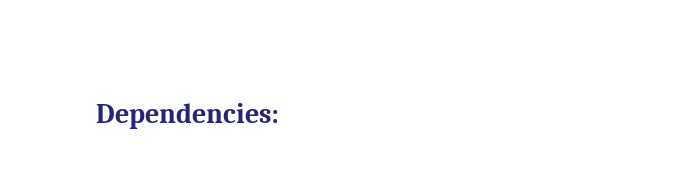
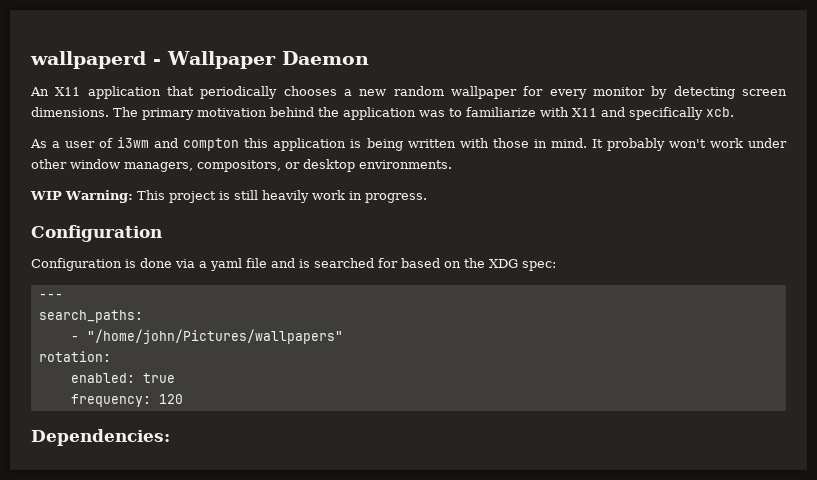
(96, 116) none -> [30,51,369,69] [30,86,788,99] [31,107,734,120] [30,137,787,151] [31,159,452,172] [30,190,427,203] [31,225,162,242] [31,258,556,271] [38,294,63,299] [38,310,143,323] [70,329,343,344] [38,351,111,362] [70,373,175,383] [70,394,183,407] wallpaperd - Wallpaper Daemon // An X11 application that periodically chooses a new random wallpaper for every monitor by detecting screen dimensions. The primary motivation behind the application was to familiarize with X11 and specifically xcb. // As a user of i3wm and compton this application is being written with those in mind. It probably won't work under other window managers, compositors, or desktop environments. // WIP Warning: This project is still heavily work in progress. // Configuration // Configuration is done via a yaml file and is searched for based on the XDG spec: // --- // search_paths: // - "/home/john/Pictures/wallpapers" // rotation: // enabled: true // frequency: 120 //

